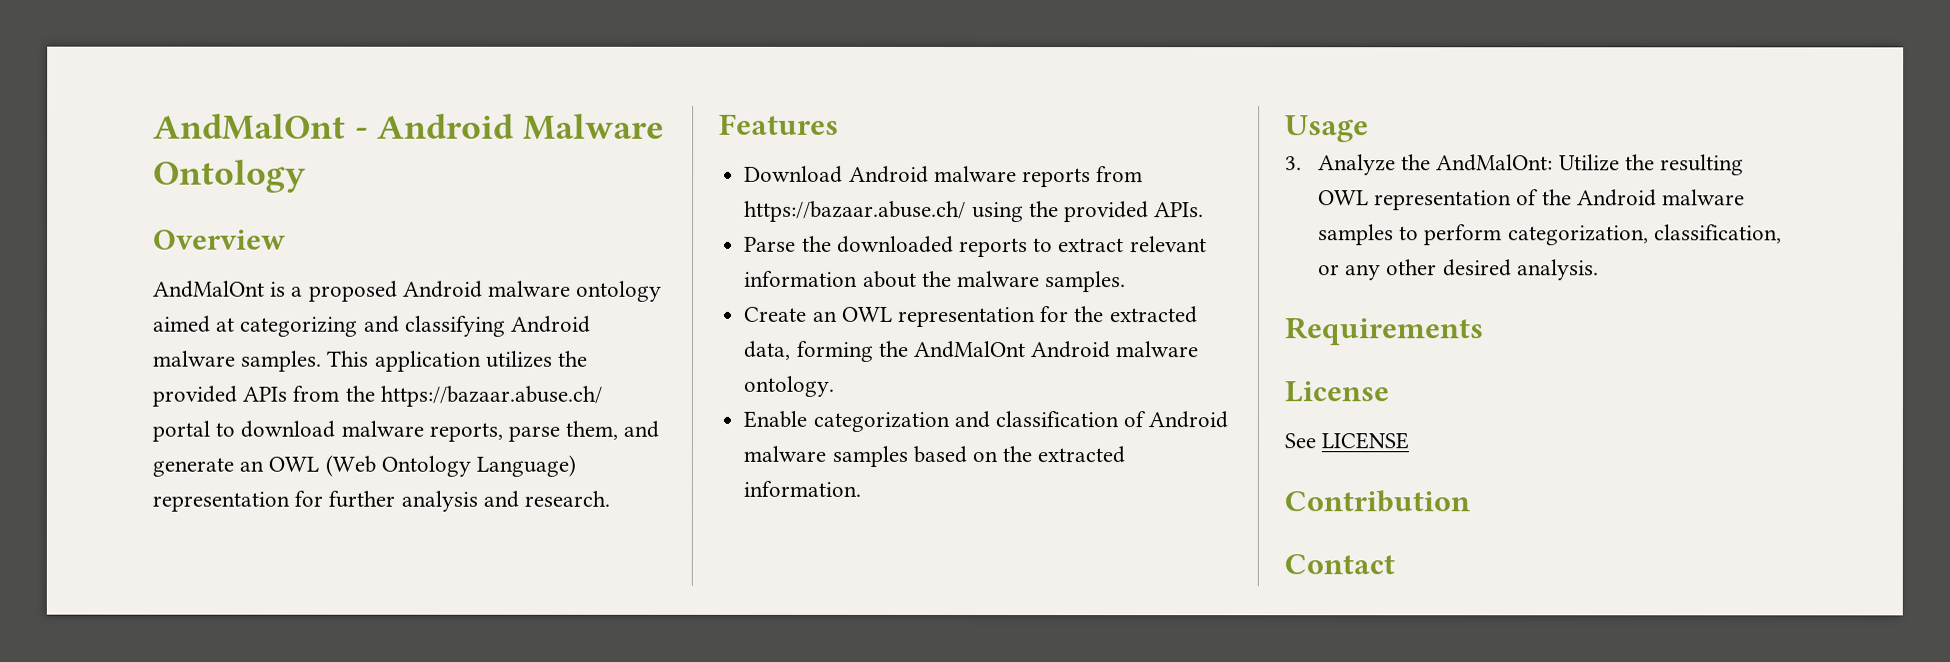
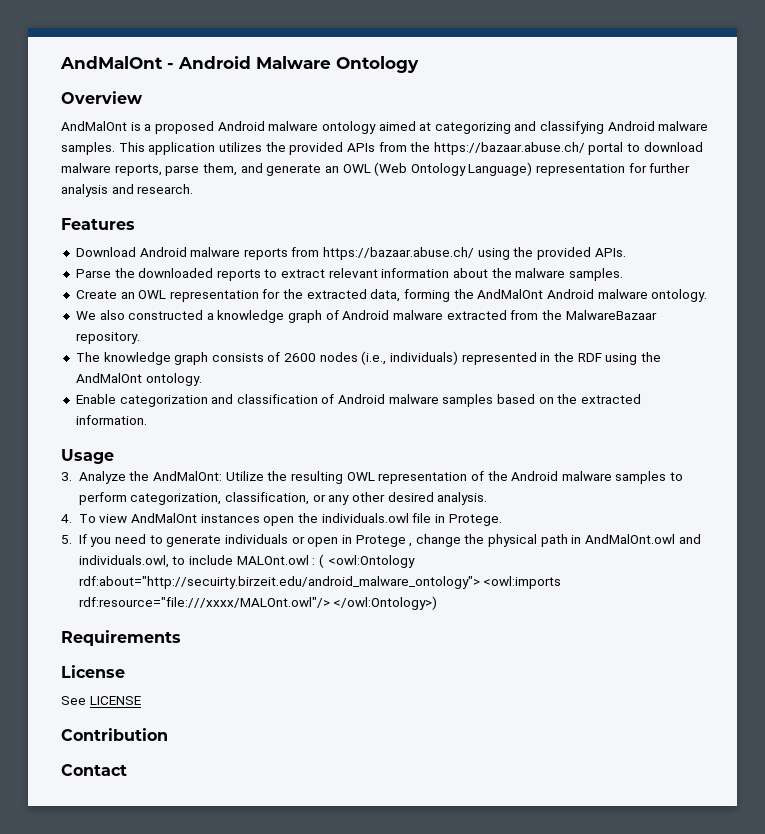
(835, 386) none -> [75,310,657,323] [75,332,140,344] [75,351,661,365] [75,373,202,386] // We also constructed a knowledge graph of Android malware extracted from the MalwareBazaar repository. // The knowledge graph consists of 2600 nodes (i.e., individuals) represented in the RDF using the AndMalOnt ontology.
(1599, 270) none -> [61,513,502,526] [61,534,701,547] [78,554,415,568] [78,576,562,589] [78,596,438,610] // 4. To view AndMalOnt instances open the individuals.owl file in Protege. // 5. If you need to generate individuals or open in Protege , change the physical path in AndMalOnt.owl and individuals.owl, to include MALOnt.owl : ( <owl:Ontology rdf:about="http://secuirty.birzeit.edu/android_malware_ontology"> <owl:imports rdf:resource="file:///xxxx/MALOnt.owl"/> </owl:Ontology>)

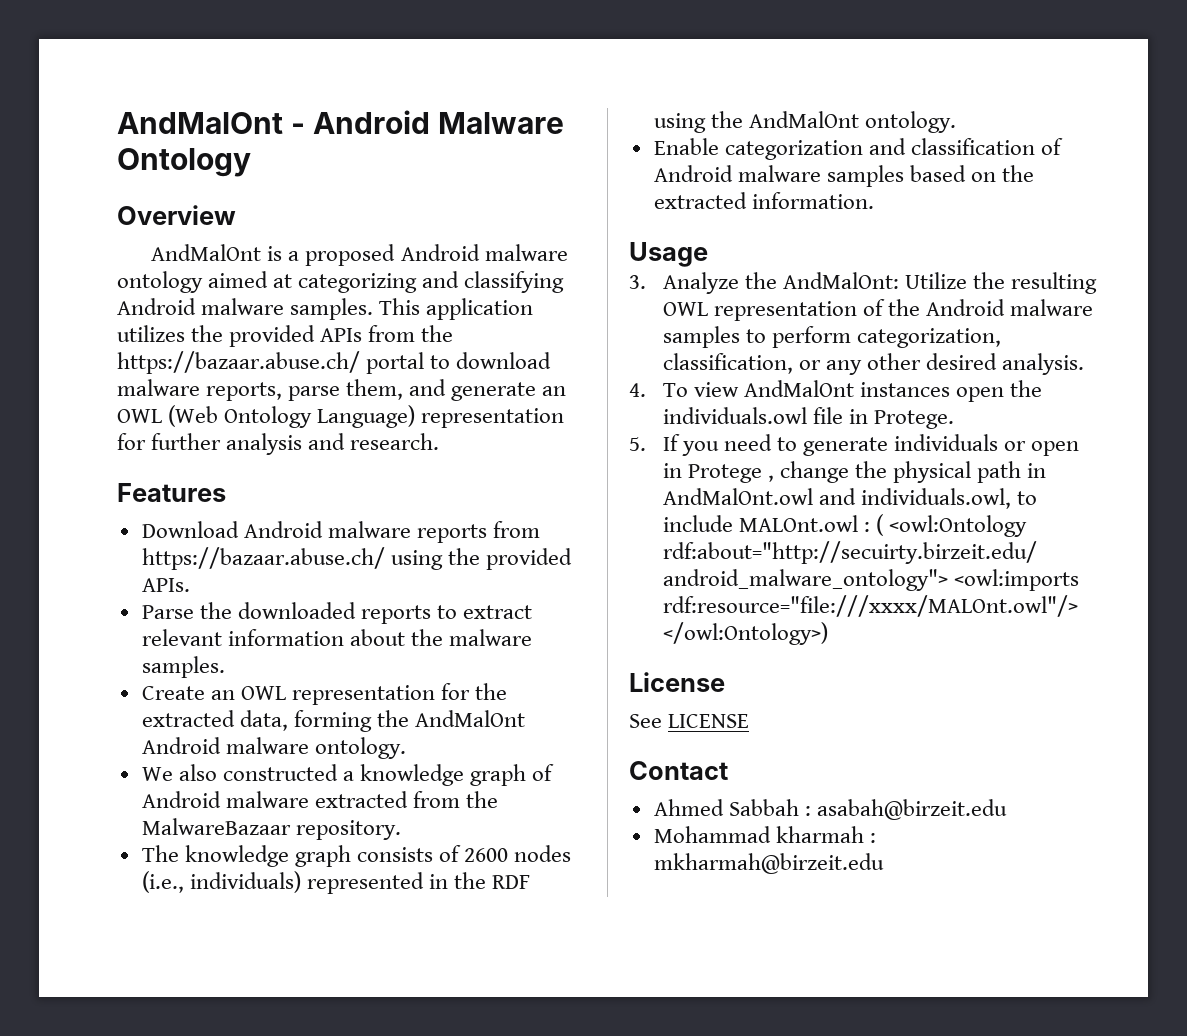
[61,630,181,646] // Requirements -> (828, 633) none
[61,728,168,741] [61,764,127,776] Contribution // Contact -> [629,761,728,780] [653,799,1007,820] [653,826,876,843] [653,853,884,874] Contact // Ahmed Sabbah : asabah@birzeit.edu // Mohammad kharmah : mkharmah@birzeit.edu

